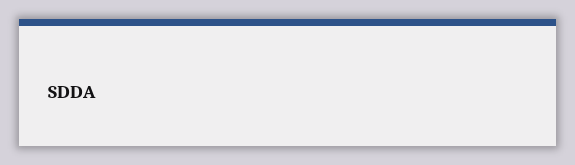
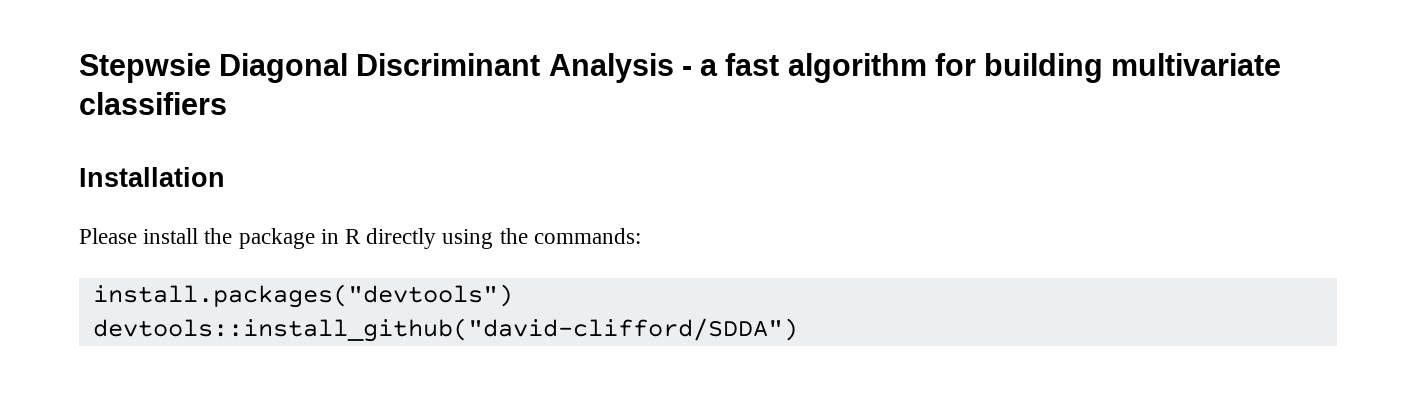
[48,86,96,98] SDDA -> [79,53,1282,83] [79,92,227,115] [79,167,225,187] [79,228,641,249] [92,284,513,308] [92,318,798,342] Stepwsie Diagonal Discriminant Analysis - a fast algorithm for building multivariate classifiers // Installation // Please install the package in R directly using the commands: // install.packages("devtools") // devtools::install_github("david-clifford/SDDA")

